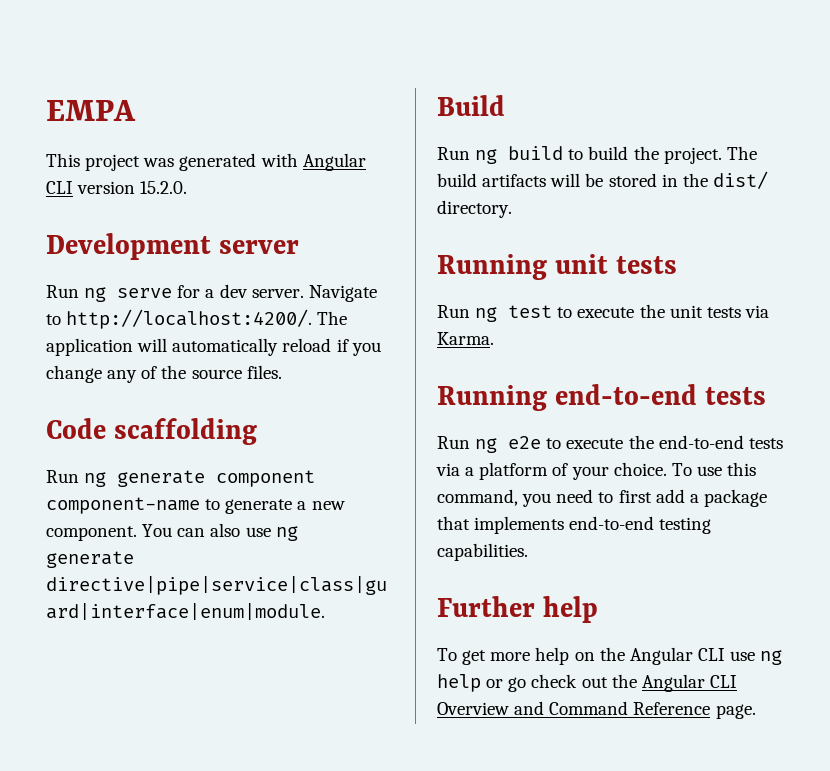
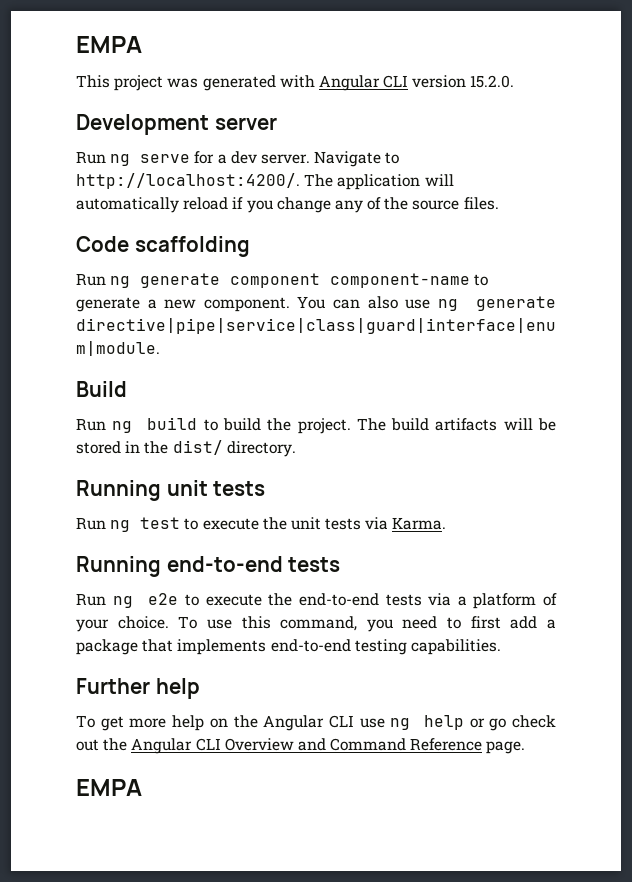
(756, 711) none -> [76,779,142,796] // EMPA

